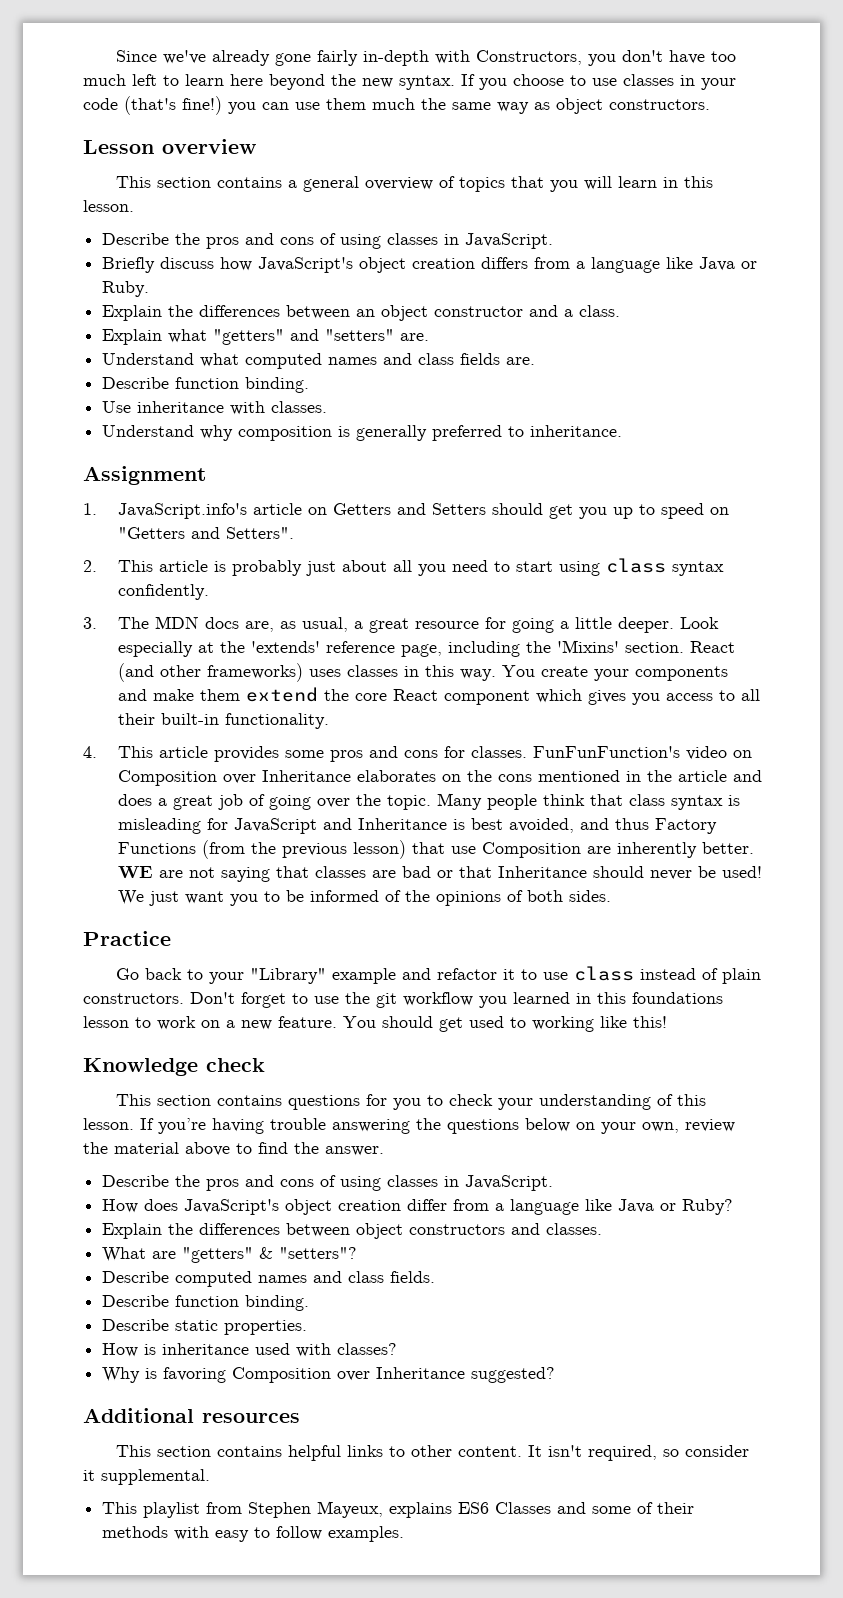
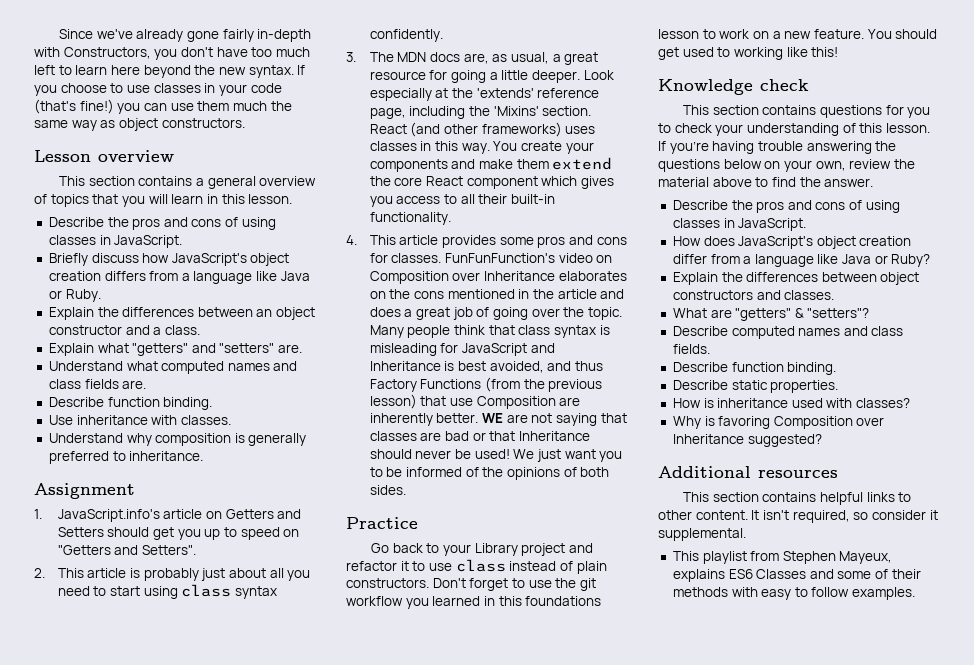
[249,968,396,984] "Library" example -> [474,543,566,556] Library project

